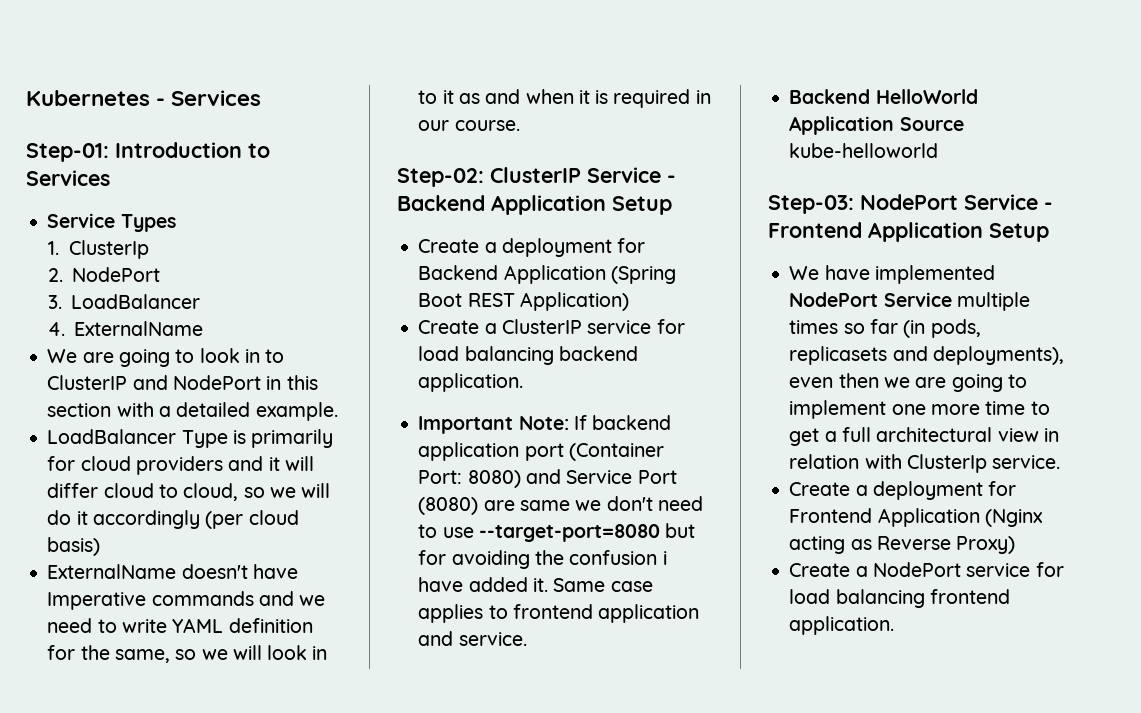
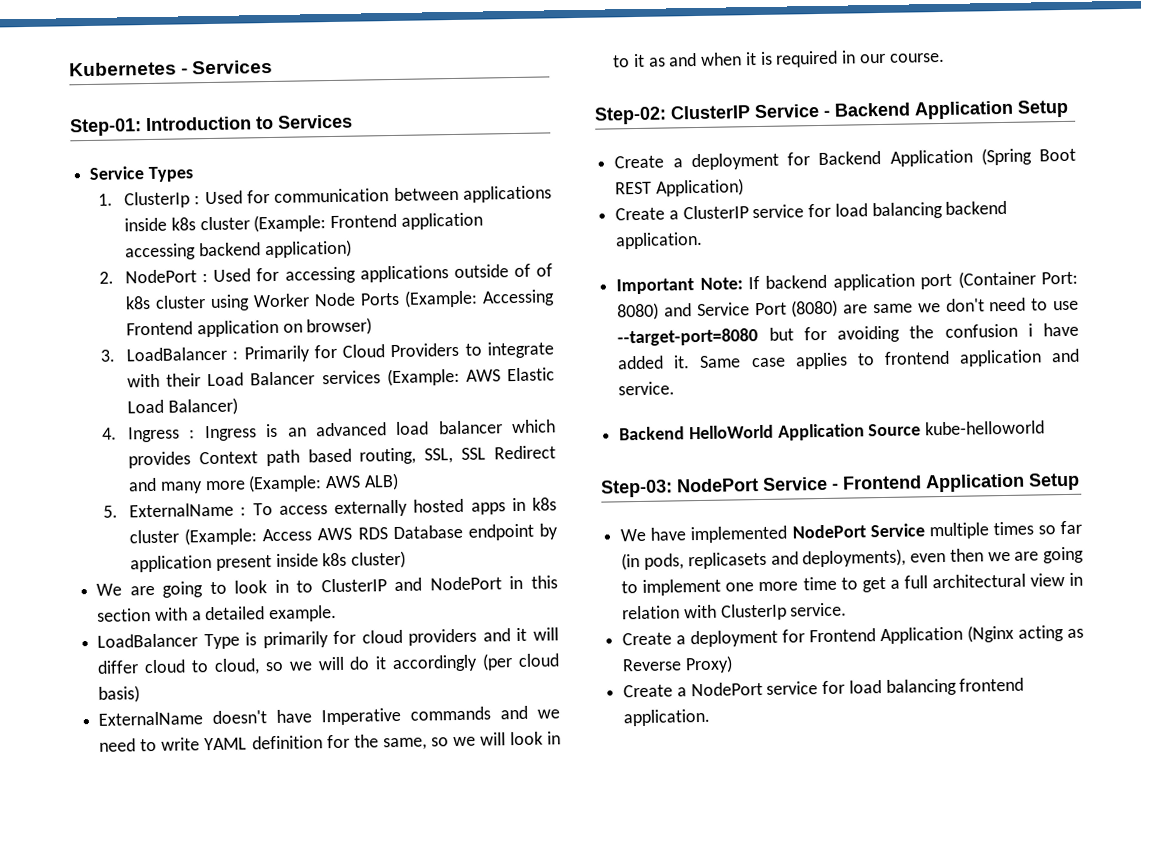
[47,267,161,282] [47,294,201,309] [47,321,204,336] // 2. NodePort // 3. LoadBalancer // 4. ExternalName -> [194,185,552,205] [124,212,483,233] [125,239,352,261] [98,263,554,284] [125,289,555,311] [126,317,373,338] [99,341,554,363] [127,367,556,388] [127,397,238,416] [101,419,556,443] [128,445,557,469] [128,472,399,494] [102,497,557,518] [129,523,559,546] [130,550,407,573] : Used for communication between applications inside k8s cluster (Example: Frontend application accessing backend application) // 2. NodePort : Used for accessing applications outside of of k8s cluster using Worker Node Ports (Example: Accessing Frontend application on browser) // 3. LoadBalancer : Primarily for Cloud Providers to integrate with their Load Balancer services (Example: AWS Elastic Load Balancer) // 4. Ingress : Ingress is an advanced load balancer which provides Context path based routing, SSL, SSL Redirect and many more (Example: AWS ALB) // 5. ExternalName : To access externally hosted apps in k8s cluster (Example: Access AWS RDS Database endpoint by application present inside k8s cluster)

